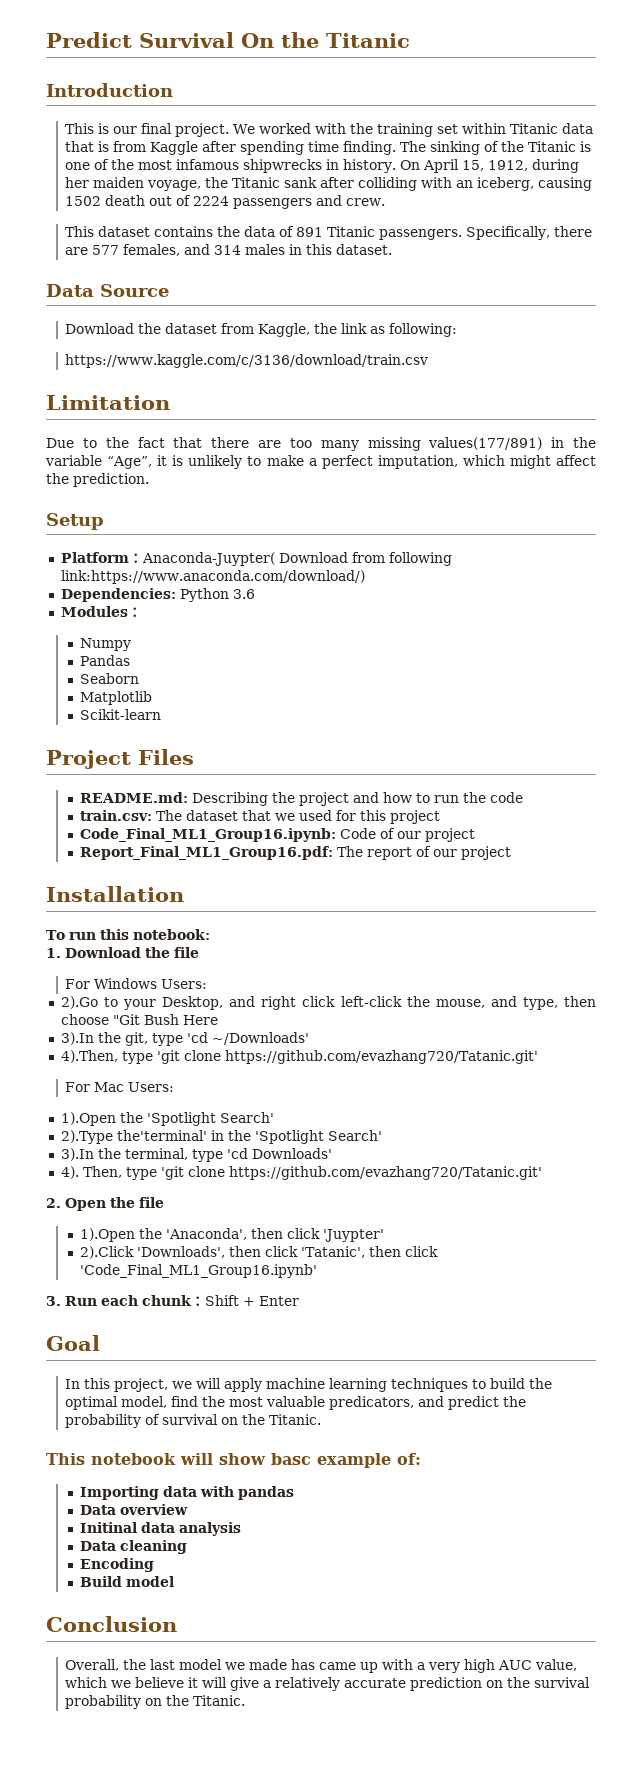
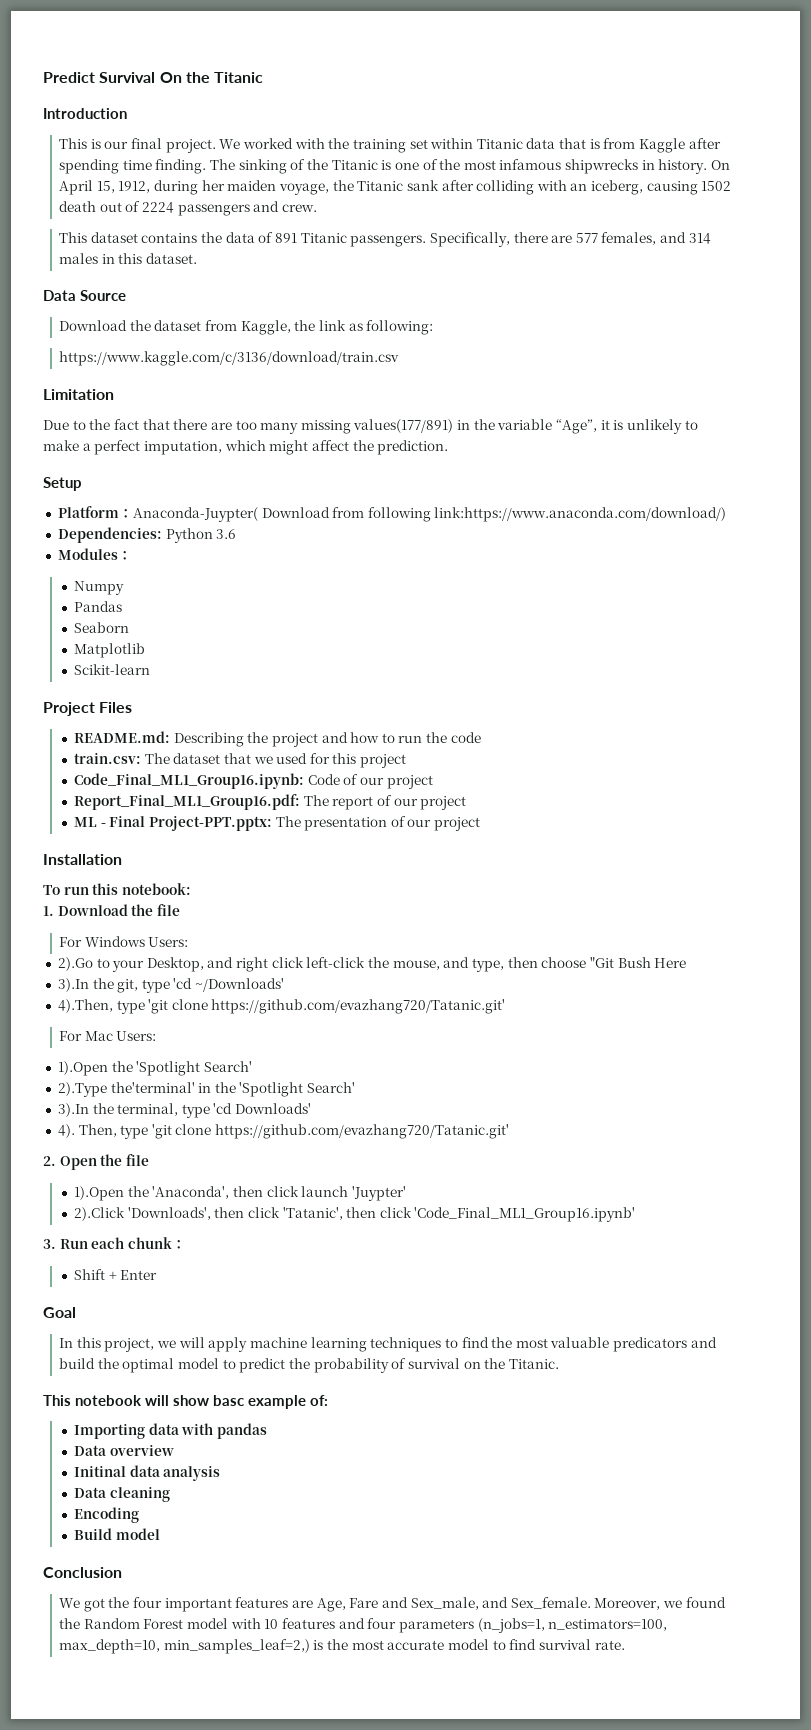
(512, 853) none -> [73,816,481,831] // ML - Final Project-PPT.pptx: The presentation of our project
(321, 1233) none -> [301,1186,349,1197] launch
(205, 1301) none -> (186, 1244) //
[490,1378,553,1389] [65,1396,445,1410] build the optimal model, find the most valuable predicators, and -> [461,1337,717,1352] [59,1358,236,1373] find the most valuable predicators and build the optimal model to
[65,1659,578,1673] [65,1677,591,1691] [65,1695,246,1709] Overall, the last model we made has came up with a very high AUC value, which we believe it will give a relatively accurate prediction on the survival probability on the Titanic. -> [59,1597,726,1612] [59,1618,668,1633] [59,1639,625,1654] We got the four important features are Age, Fare and Sex_male, and Sex_female. Moreover, we found the Random Forest model with 10 features and four parameters (n_jobs=1, n_estimators=100, max_depth=10, min_samples_leaf=2,) is the most accurate model to find survival rate.

